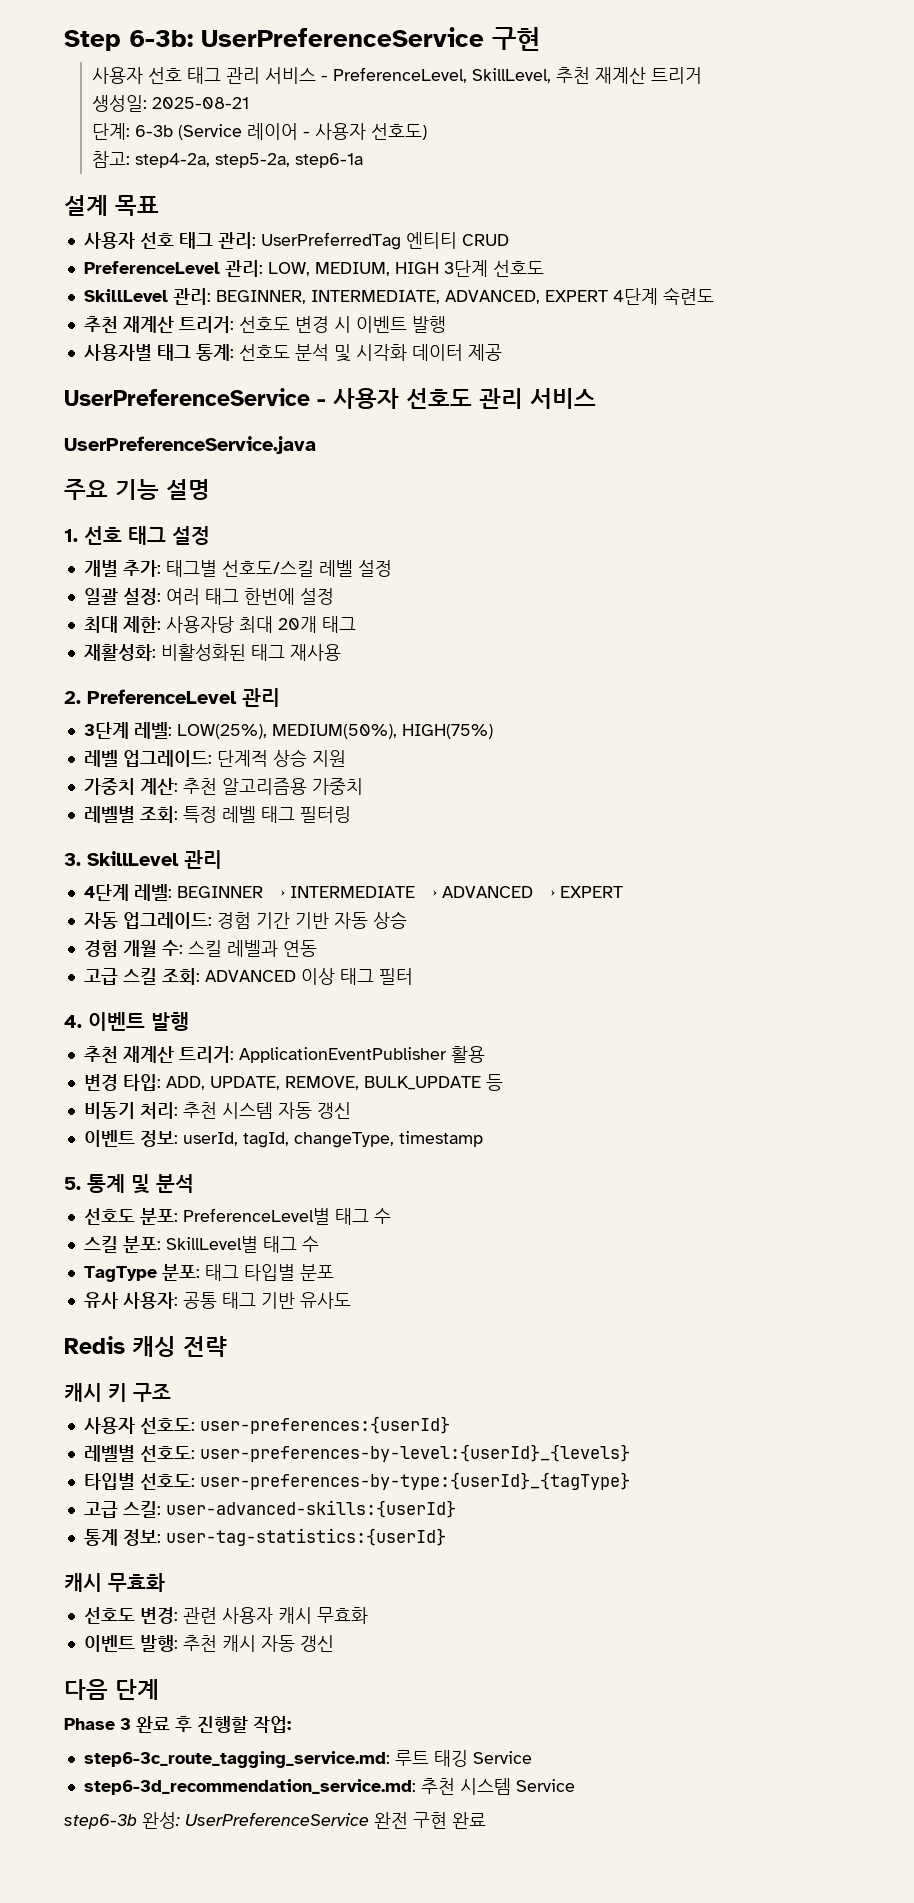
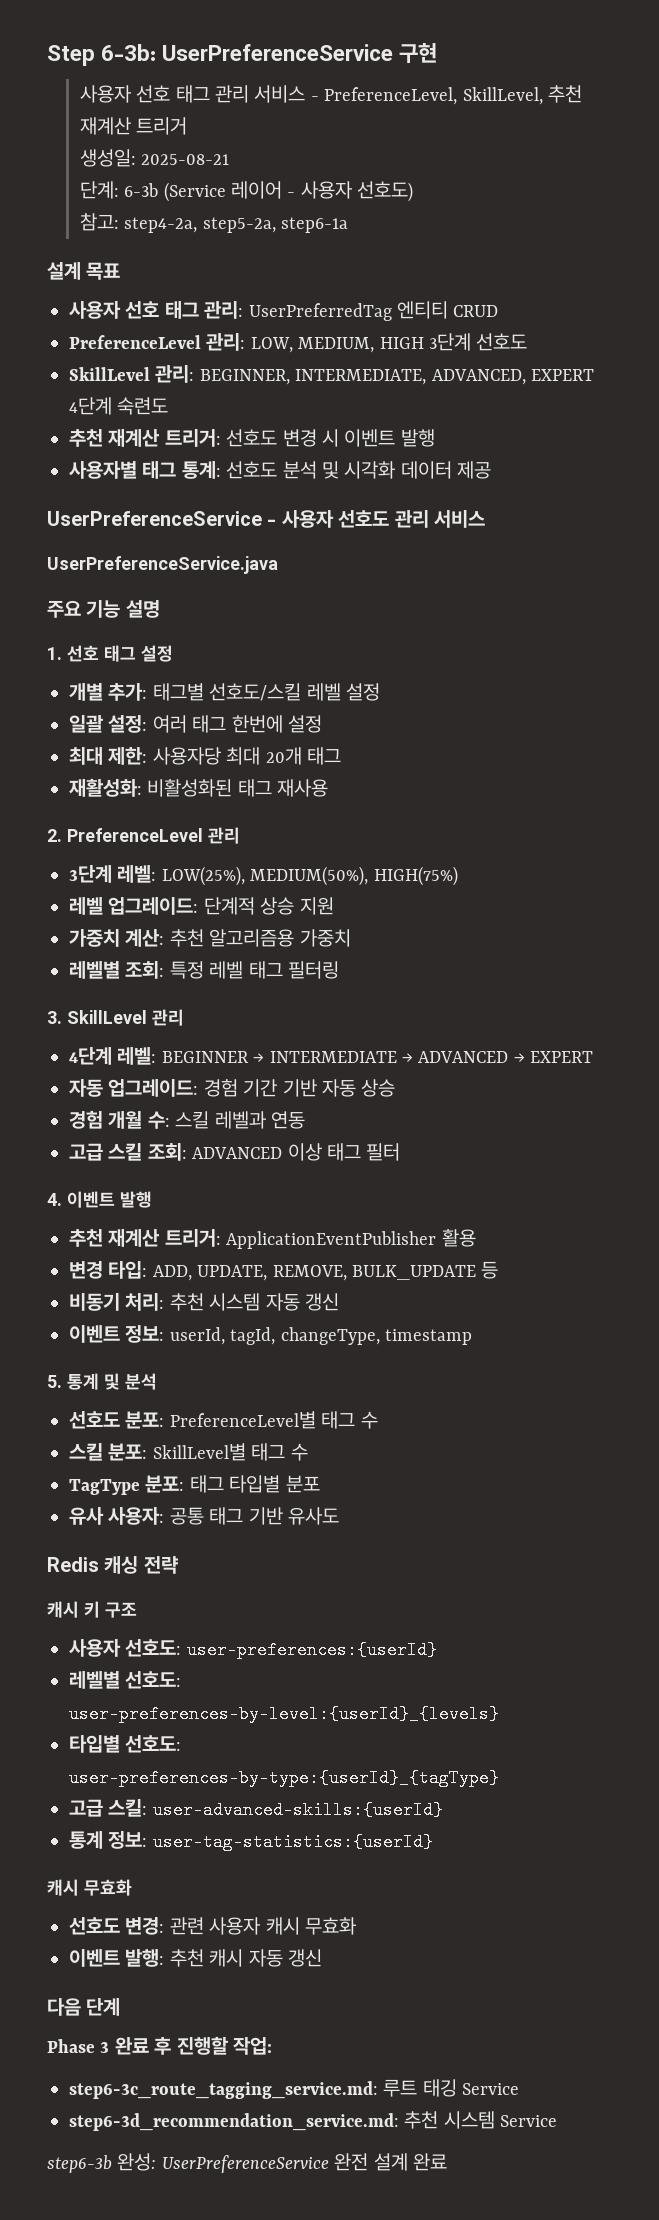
[413,1812,447,1829] 구현 -> [373,2153,408,2171] 설계

